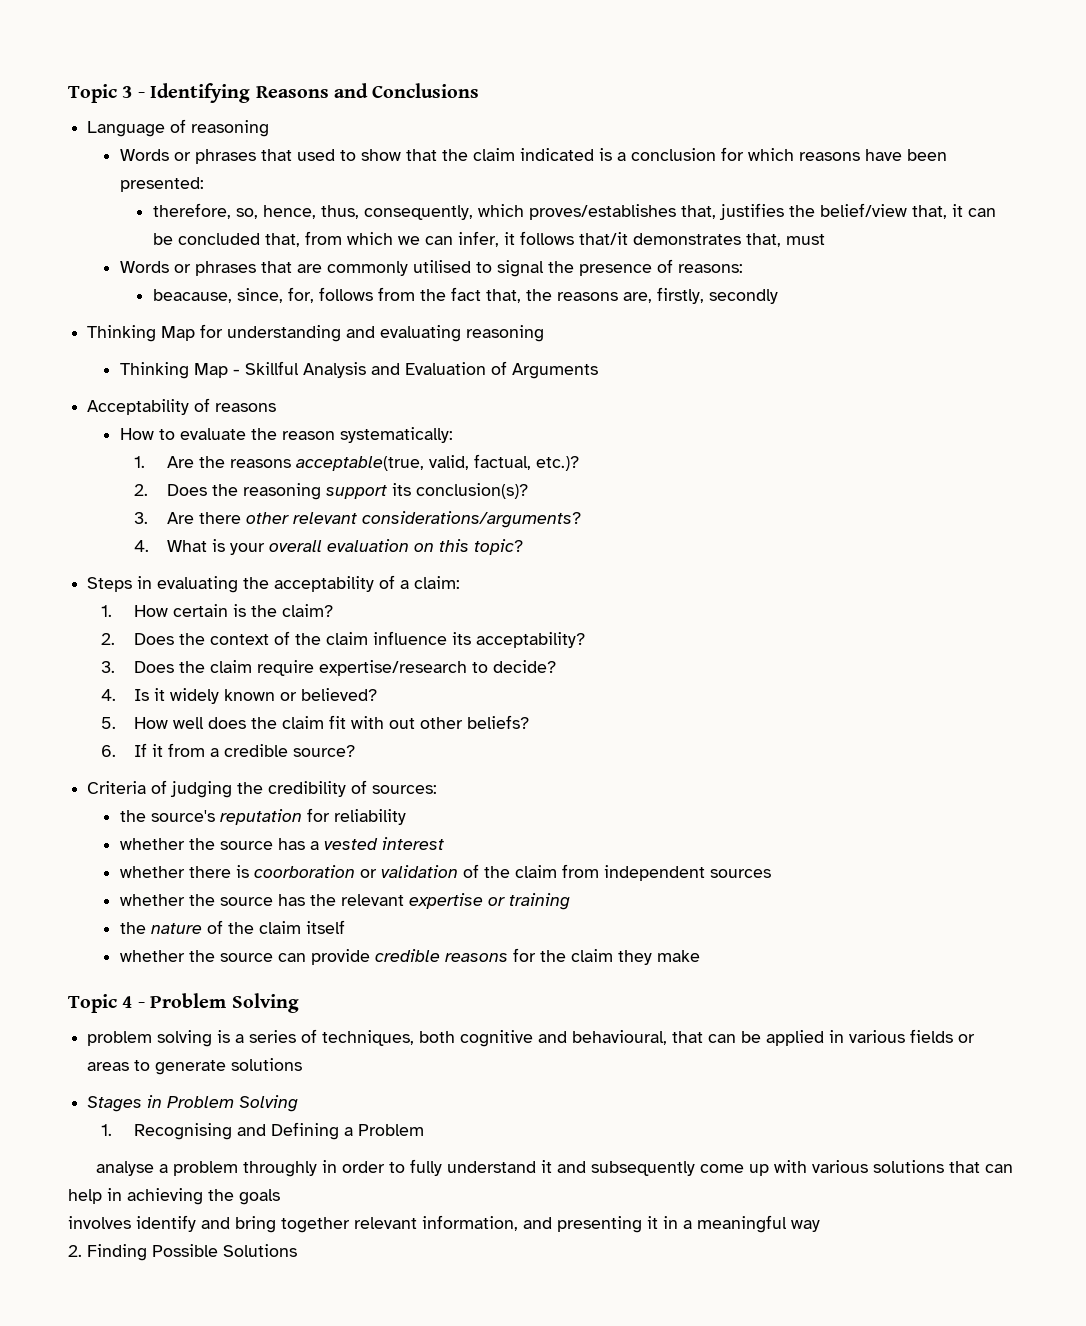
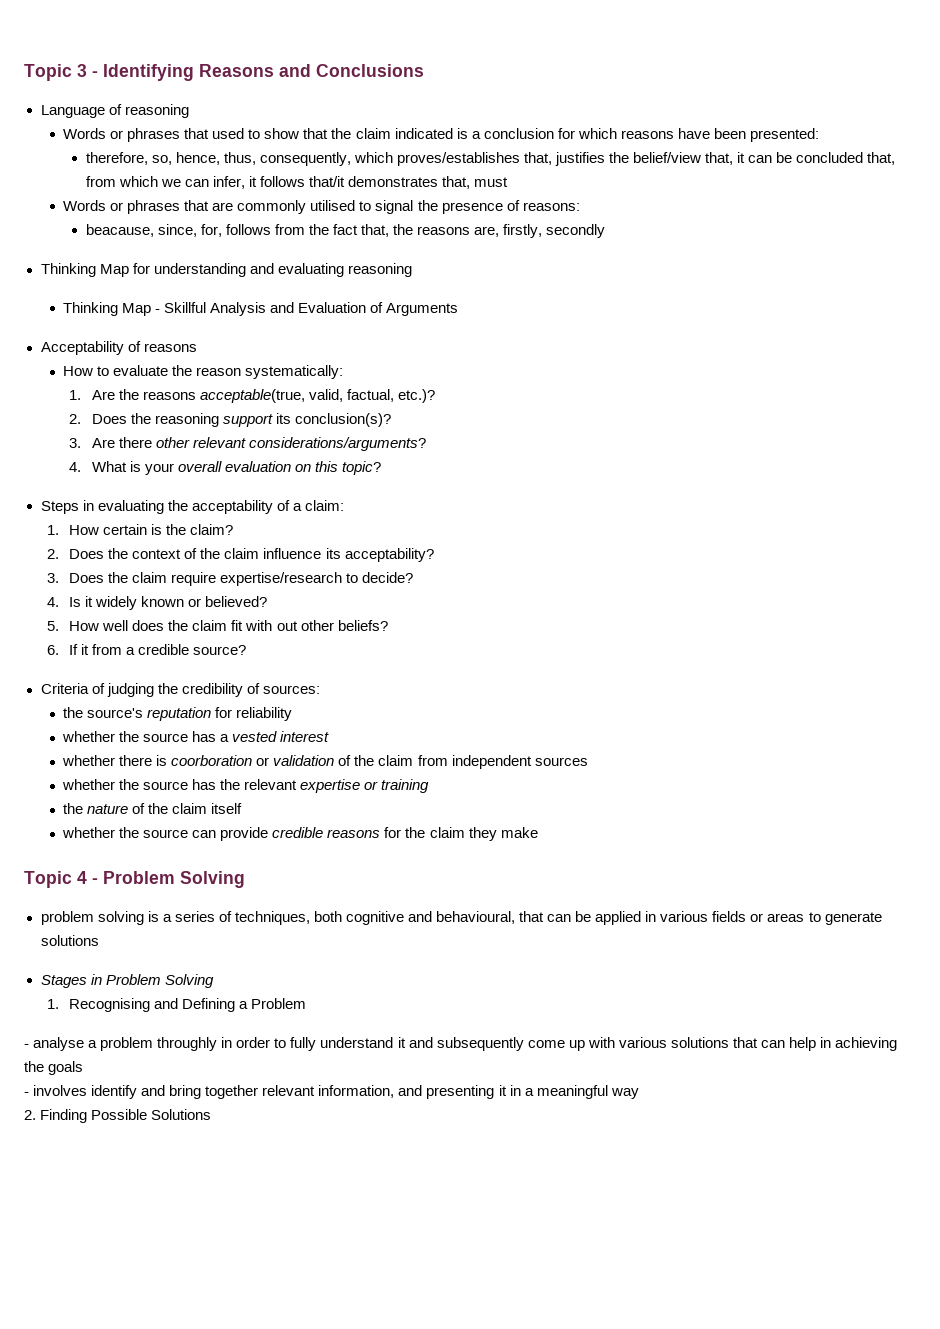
(424, 1130) none -> [24,1044,29,1048] -
(280, 1197) none -> [24,1092,29,1096] -

